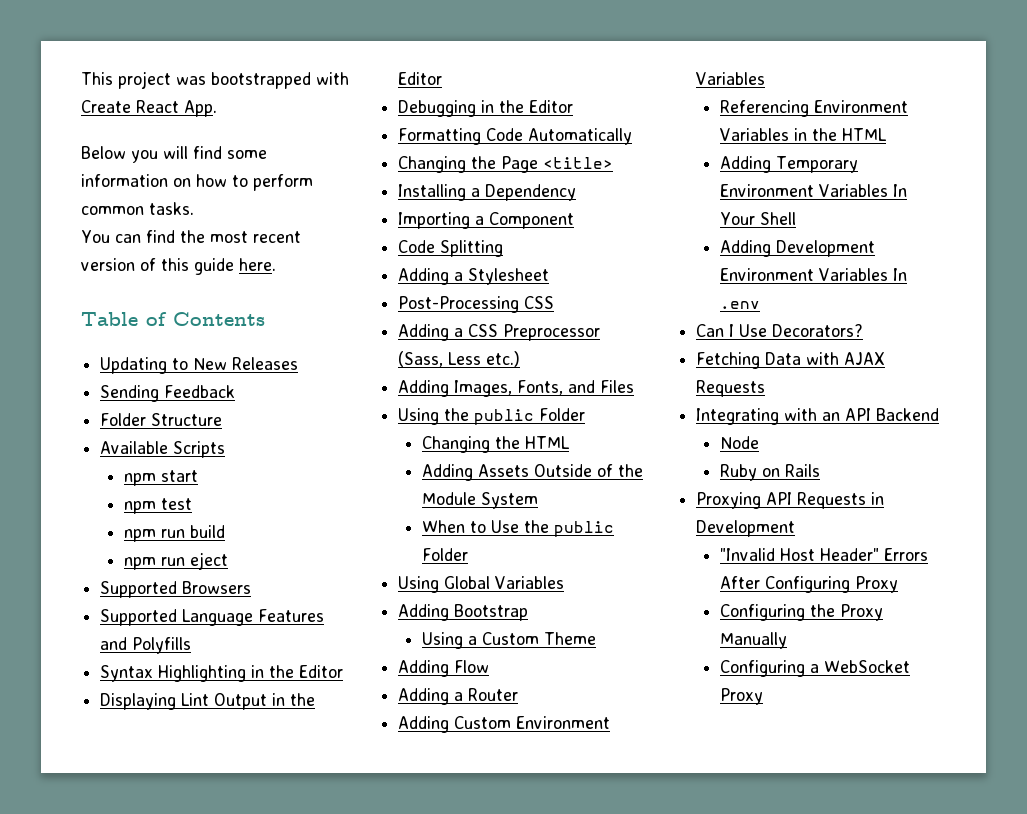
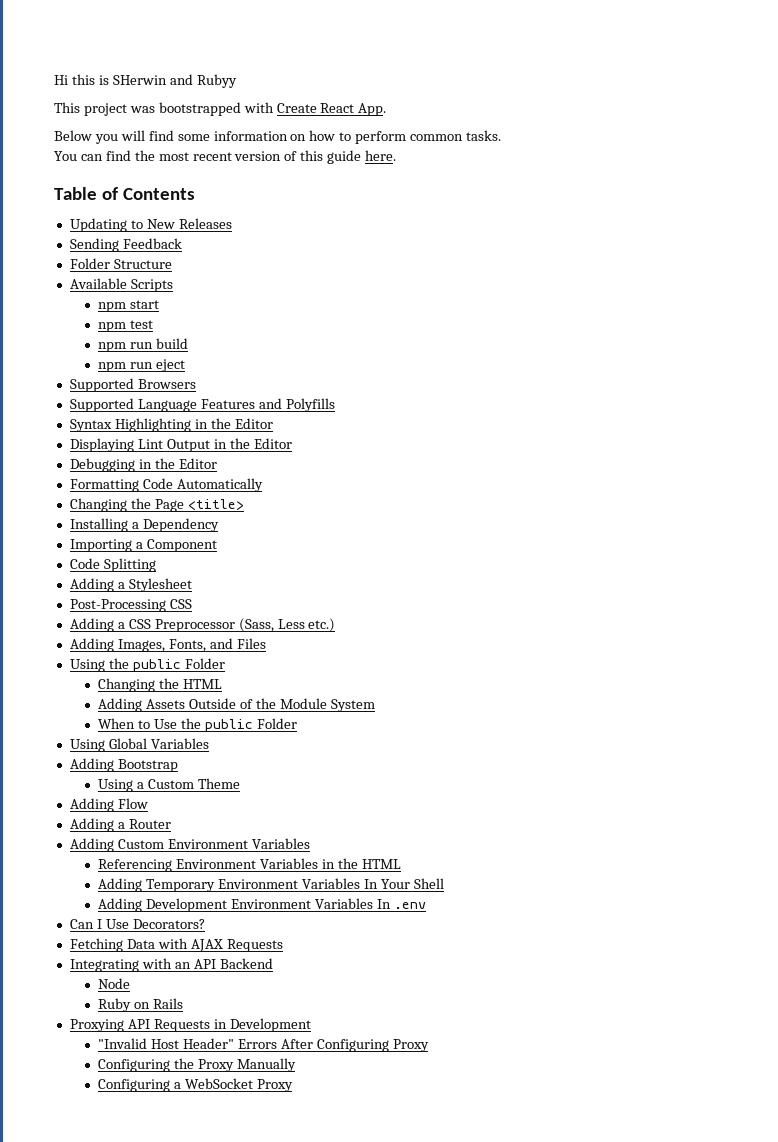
(81, 78) none -> [54,74,237,88] Hi this is SHerwin and Rubyy //

